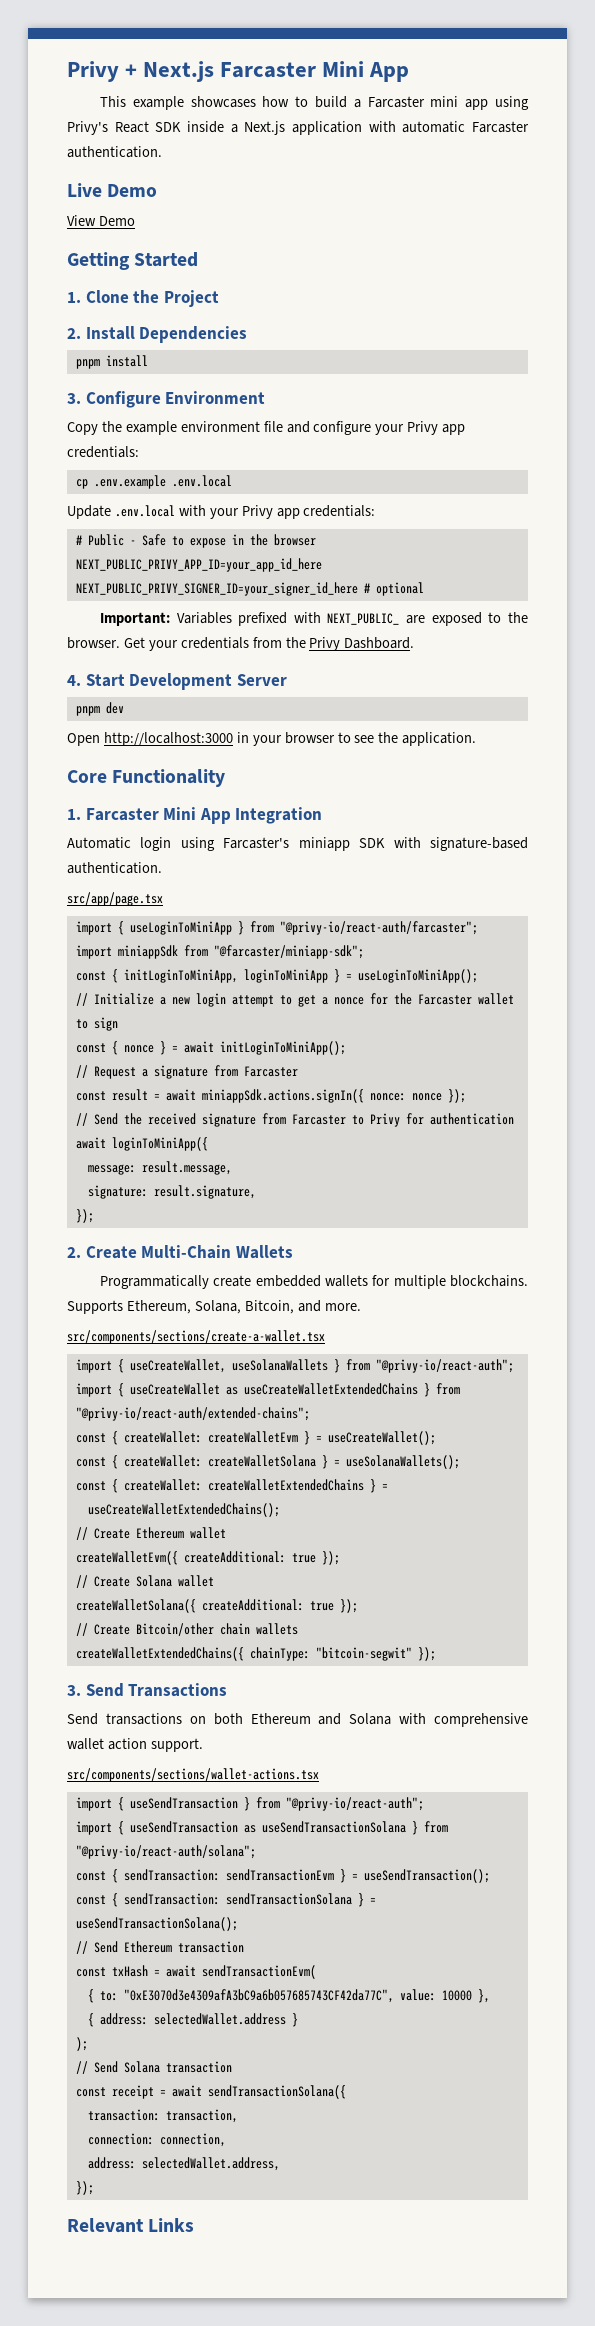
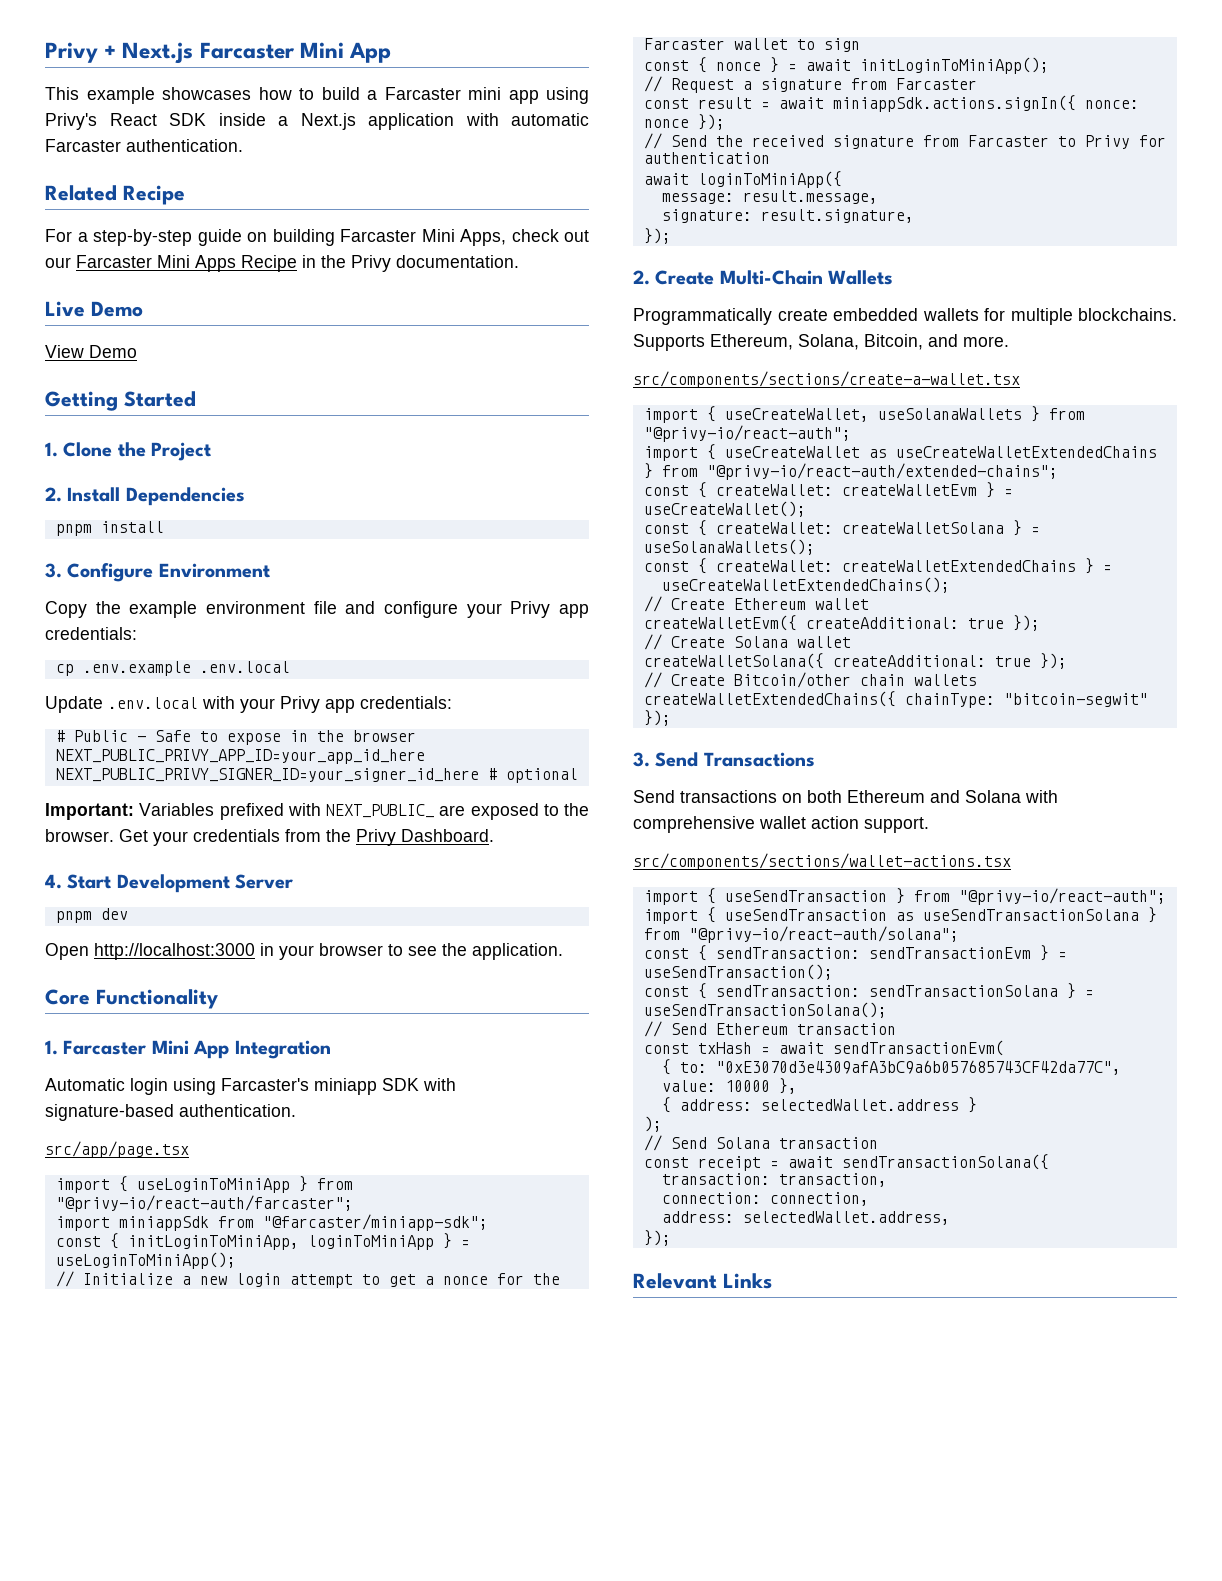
(162, 152) none -> [45,185,185,205] [45,229,589,246] [45,255,519,272] // Related Recipe // For a step-by-step guide on building Farcaster Mini Apps, check out our Farcaster Mini Apps Recipe in the Privy documentation.

